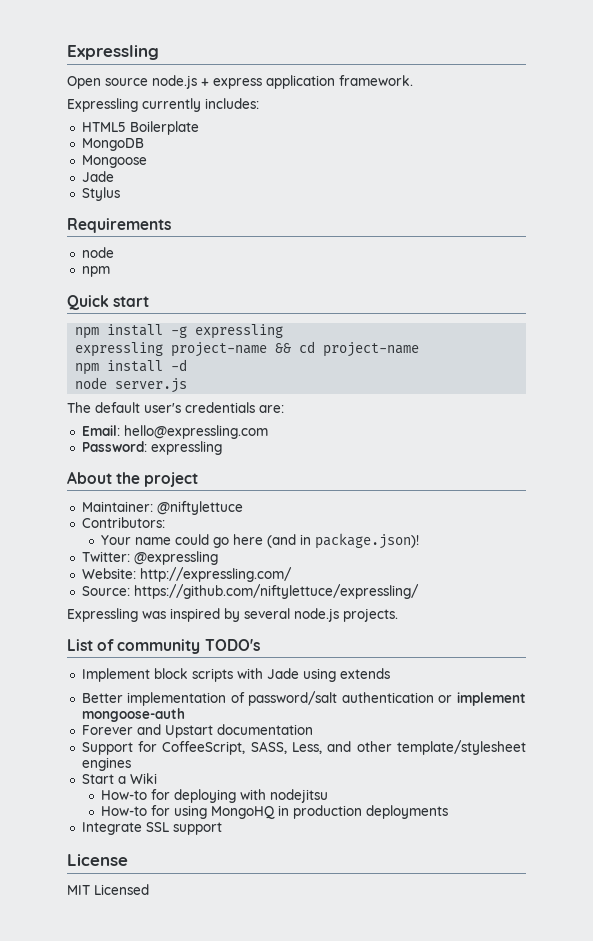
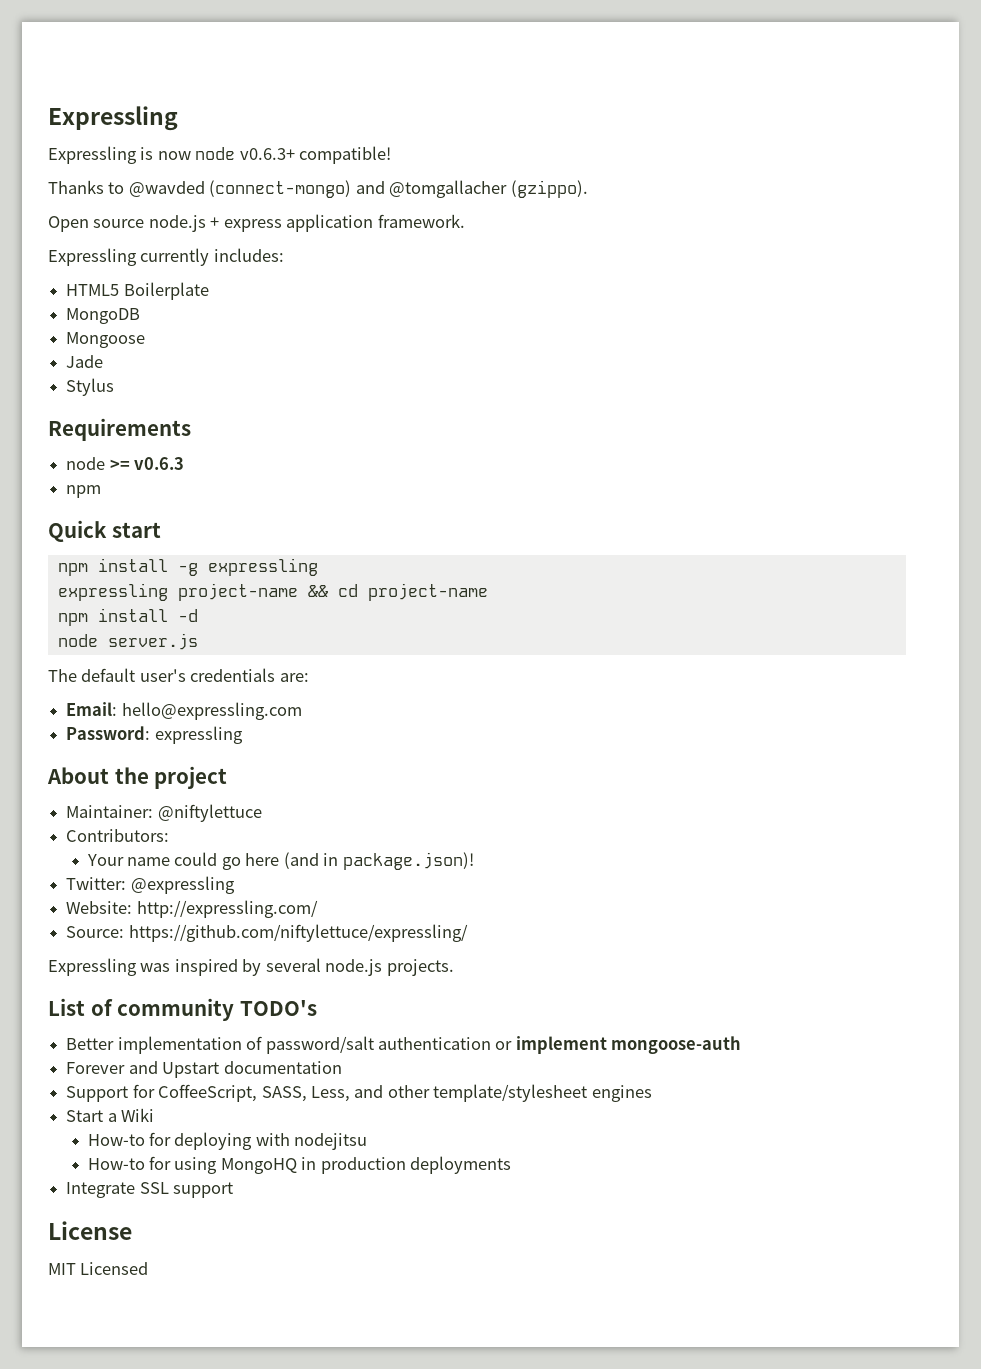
[67,45,159,60] Expressling -> [48,106,178,131] [48,146,392,164] [48,180,588,198] Expressling // Expressling is now node v0.6.3+ compatible! // Thanks to @wavded (connect-mongo) and @tomgallacher (gzippo).
(114, 252) none -> [109,457,185,470] >= v0.6.3
[81,668,390,682] // Implement block scripts with Jade using extends -> (317, 1008) none

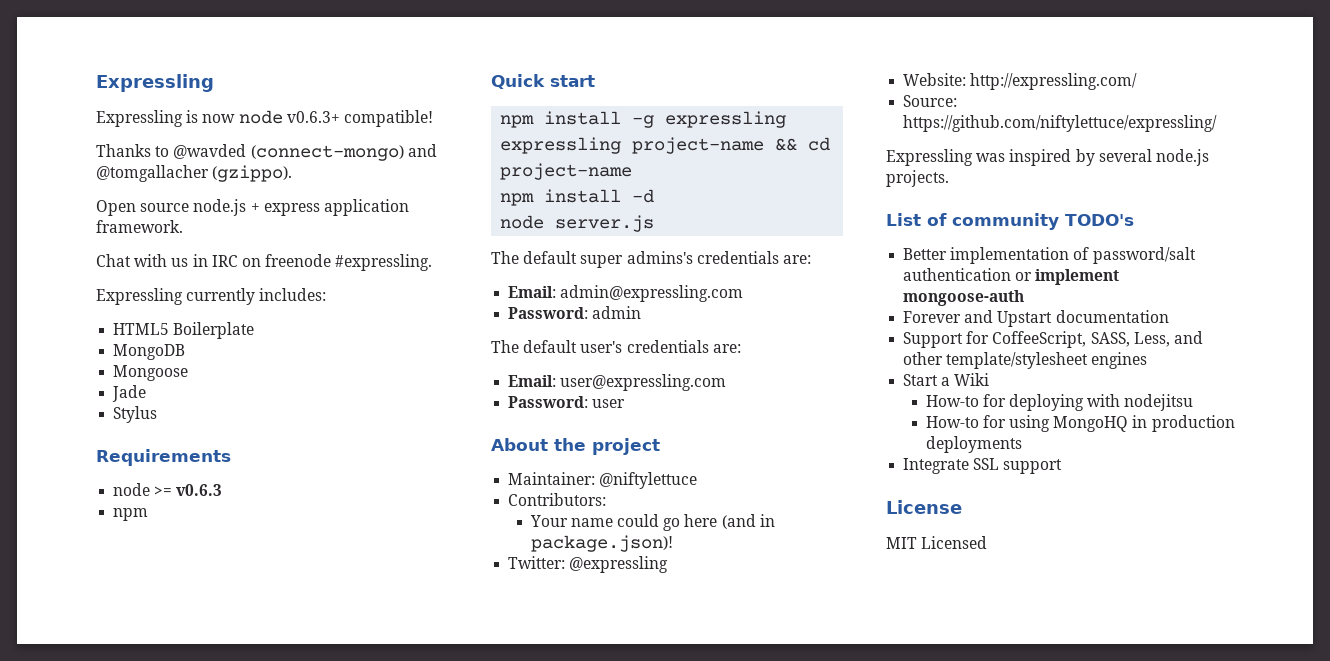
(465, 221) none -> [96,254,433,271] // Chat with us in IRC on freenode #expressling.
(198, 641) none -> [491,251,811,268] [508,285,744,302] [508,306,642,319] // The default super admins's credentials are: // Email: admin@expressling.com // Password: admin
[121,702,302,720] [66,726,243,744] hello@expressling.com // Password: expressling -> [560,374,727,391] [508,396,626,408] user@expressling.com // Password: user

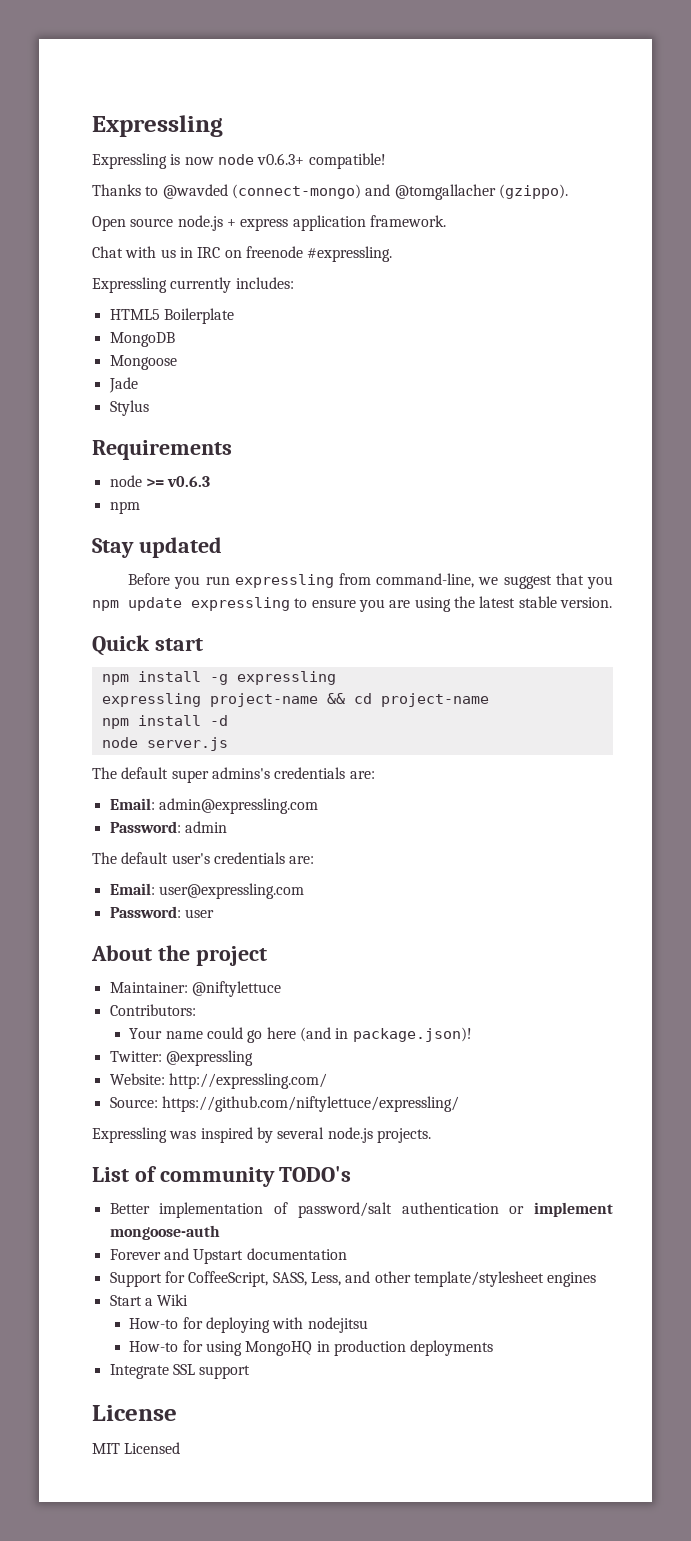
(149, 514) none -> [92,537,222,558] [128,573,613,589] [92,596,612,612] // Stay updated // Before you run expressling from command-line, we suggest that you npm update expressling to ensure you are using the latest stable version.

